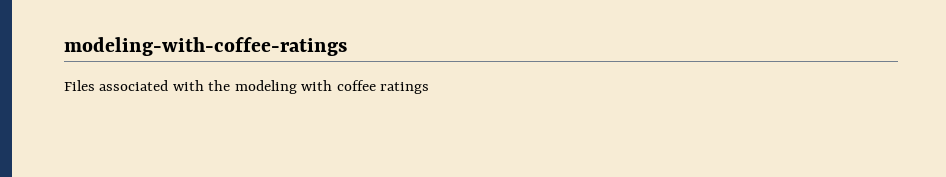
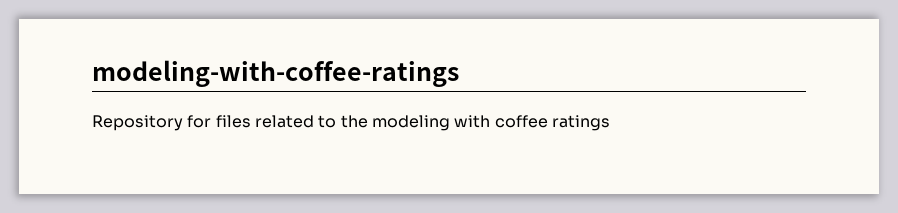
[64,80,204,91] Files associated with -> [92,115,337,131] Repository for files related to

